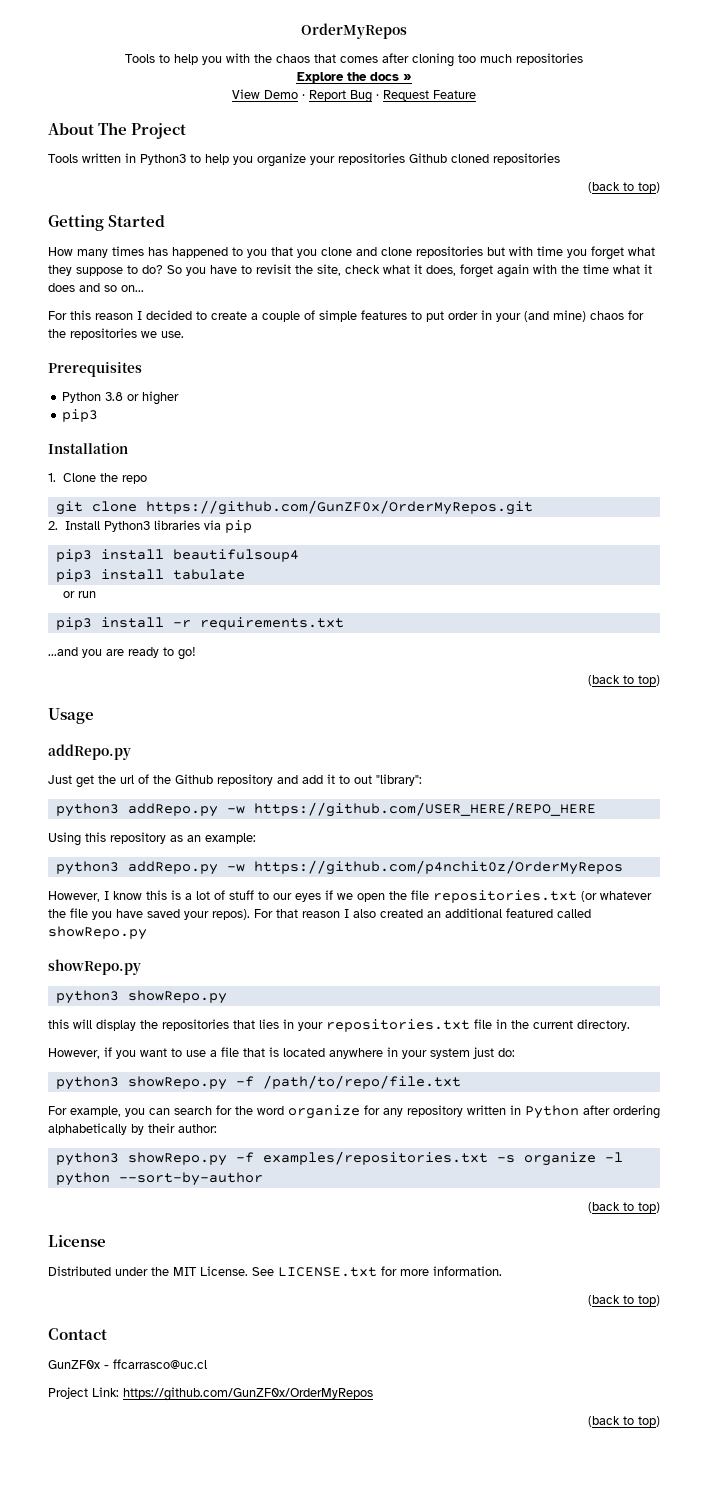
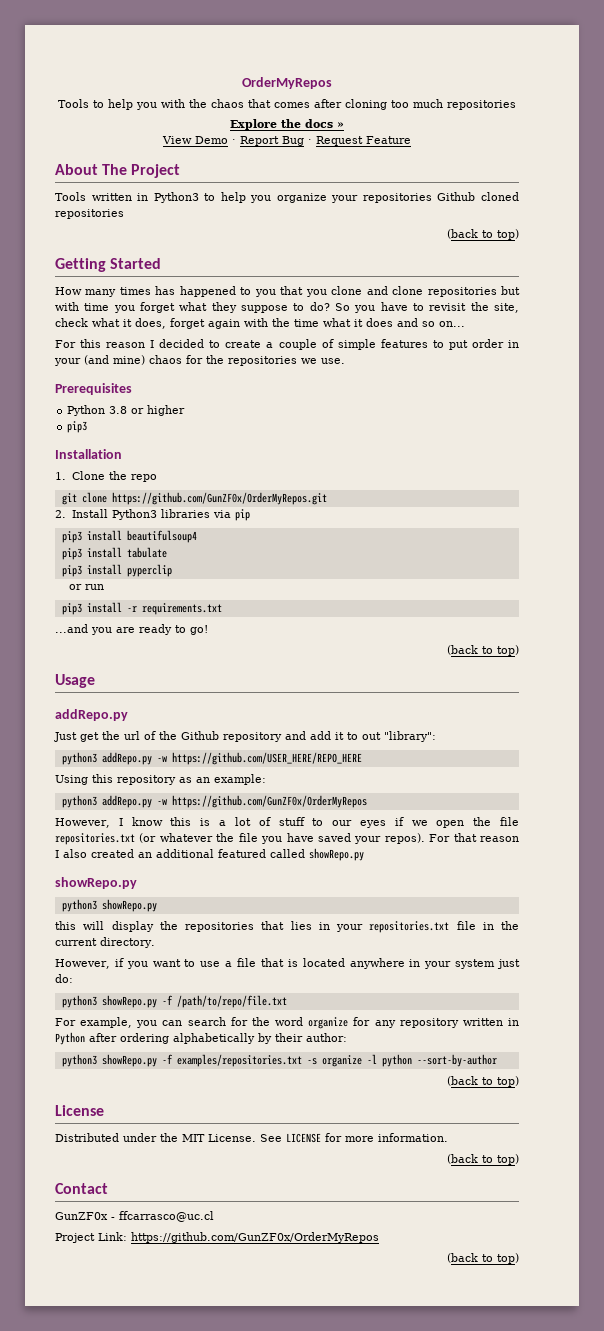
(245, 574) none -> [61,564,172,577] // pip3 install pyperclip
[253,860,623,875] https://github.com/p4nchit0z/OrderMyRepos -> [171,795,367,808] https://github.com/GunZF0x/OrderMyRepos
[278,1267,377,1277] LICENSE.txt -> [286,1133,321,1143] LICENSE

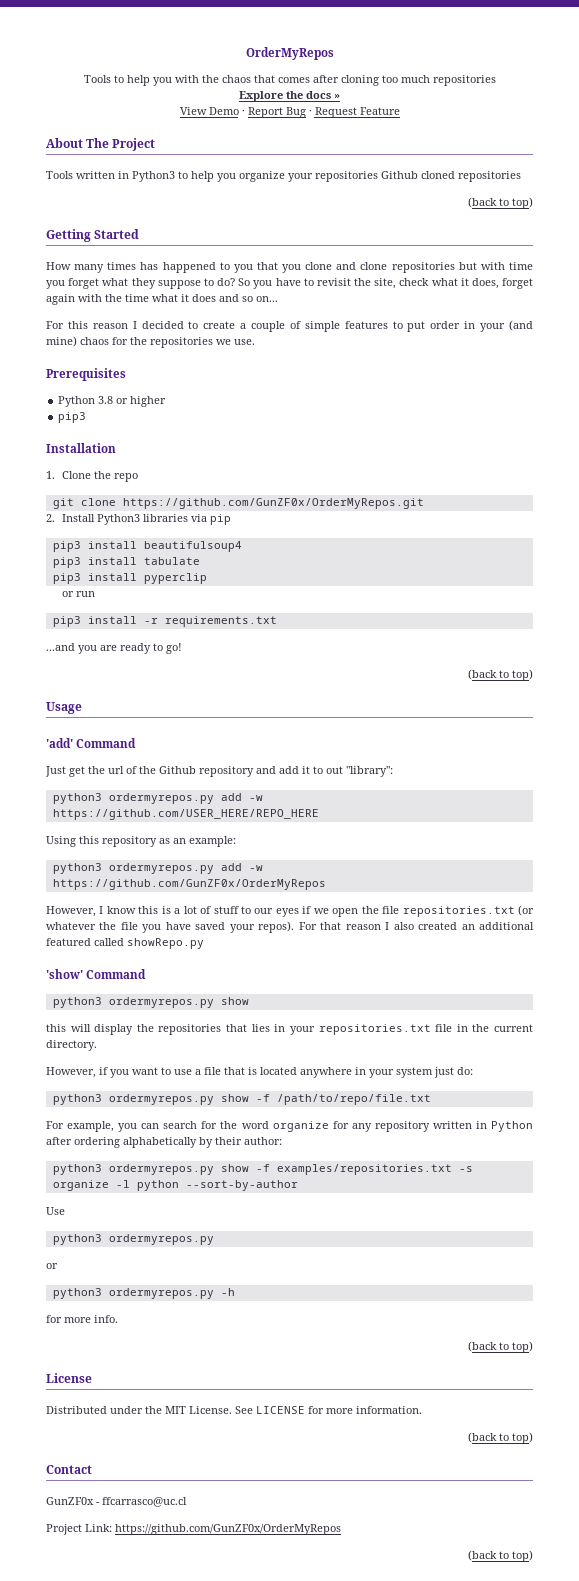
[55,709,128,721] addRepo.py -> [46,738,137,748] 'add' Command
[101,752,152,765] addRepo.py -> [108,793,242,804] ordermyrepos.py add
[101,795,152,808] addRepo.py -> [108,863,242,874] ordermyrepos.py add
[55,877,137,889] [61,899,157,912] showRepo.py // python3 showRepo.py -> [46,969,147,979] [52,997,249,1008] 'show' Command // python3 ordermyrepos.py show
[101,995,157,1008] showRepo.py -> [108,1094,249,1105] ordermyrepos.py show
[101,1054,157,1067] showRepo.py -> [108,1164,249,1175] ordermyrepos.py show
(497, 1060) none -> [46,1207,65,1215] [52,1234,214,1245] [46,1263,58,1269] [52,1288,235,1299] [46,1315,118,1323] // Use // python3 ordermyrepos.py // or // python3 ordermyrepos.py -h // for more info.

